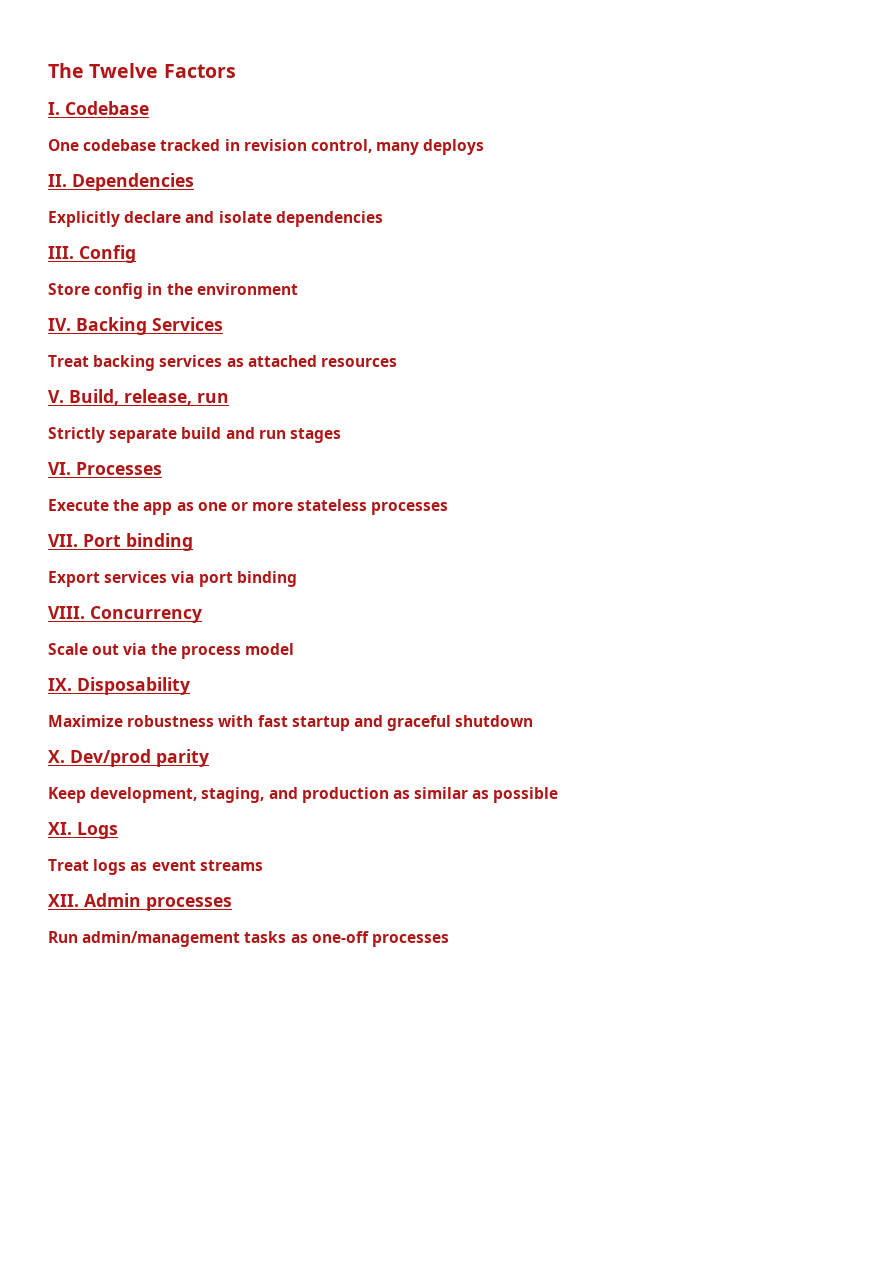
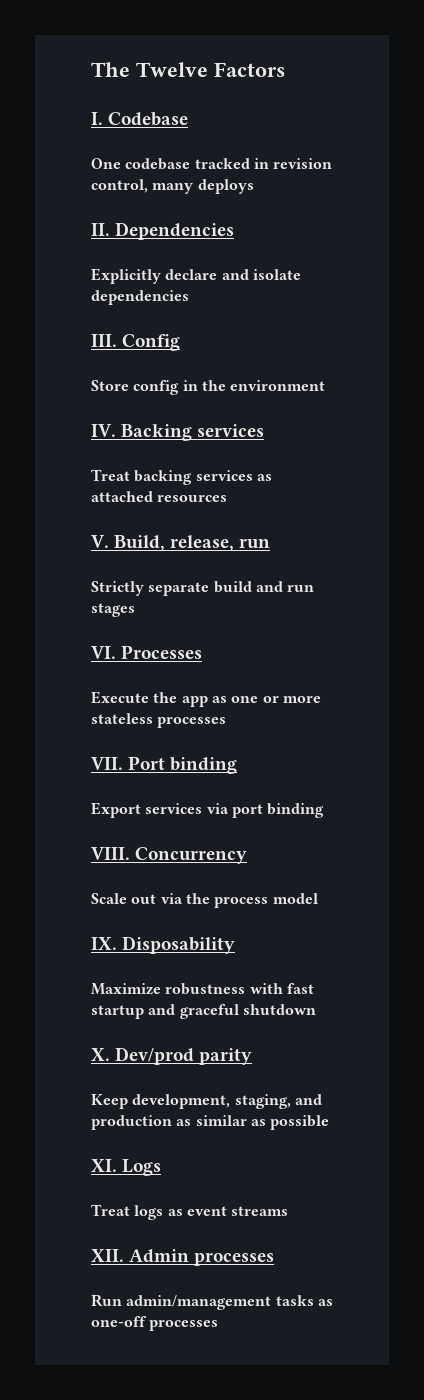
[152,317,223,331] Services -> [197,424,265,437] services

